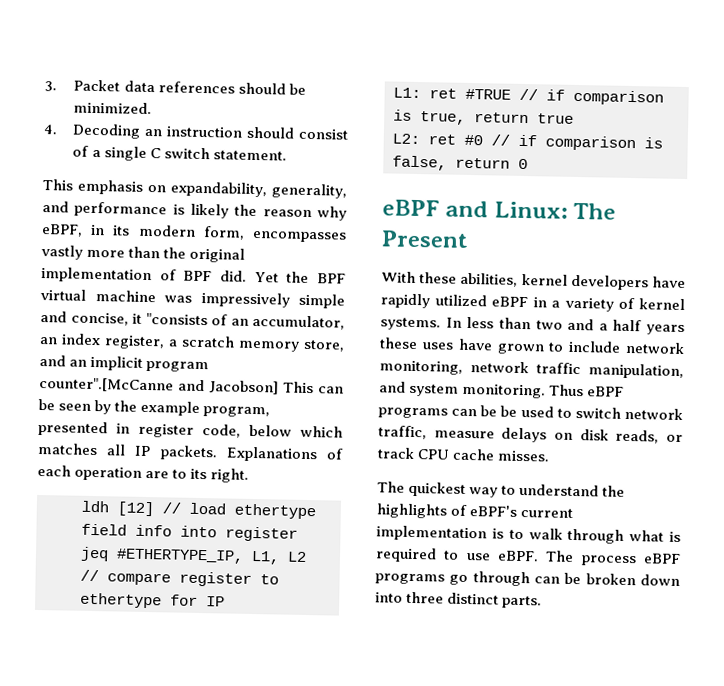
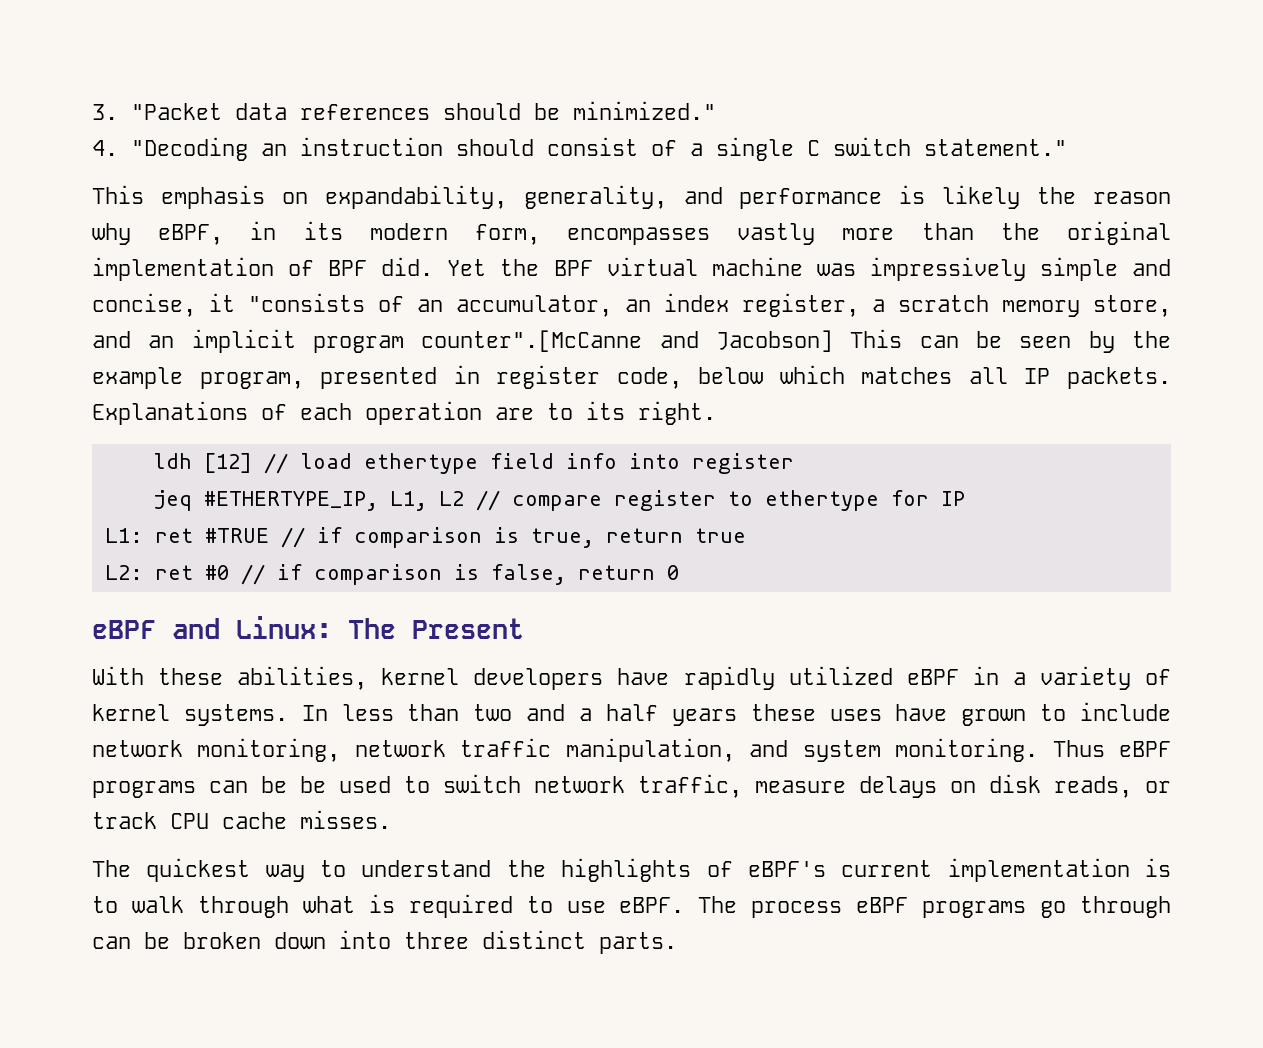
[73,79,121,92] Packet -> [130,103,222,120] "Packet
[73,101,153,115] minimized. -> [572,101,716,120] minimized."
[72,123,142,139] Decoding -> [130,137,248,161] "Decoding
[212,150,287,161] statement. -> [923,139,1067,156] statement."

